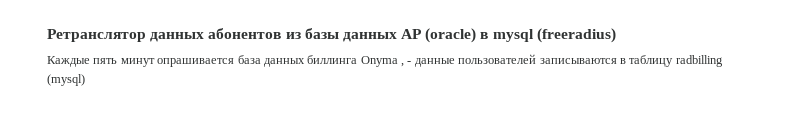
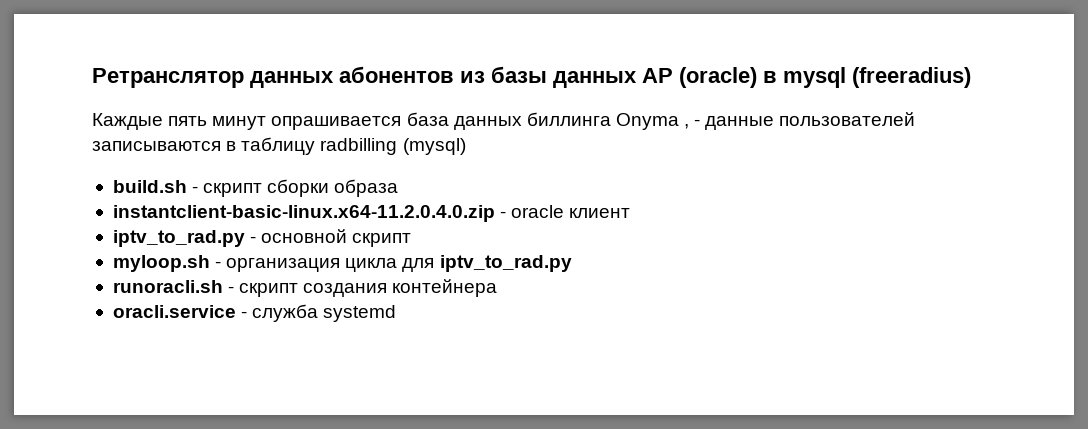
(85, 80) none -> [112,179,399,197] [112,205,631,222] [112,229,412,247] [112,255,572,272] [112,279,498,297] [112,304,397,322] // build.sh - скрипт сборки образа // instantclient-basic-linux.x64-11.2.0.4.0.zip - oracle клиент // iptv_to_rad.py - основной скрипт // myloop.sh - организация цикла для iptv_to_rad.py // runoracli.sh - скрипт создания контейнера // oracli.service - служба systemd

